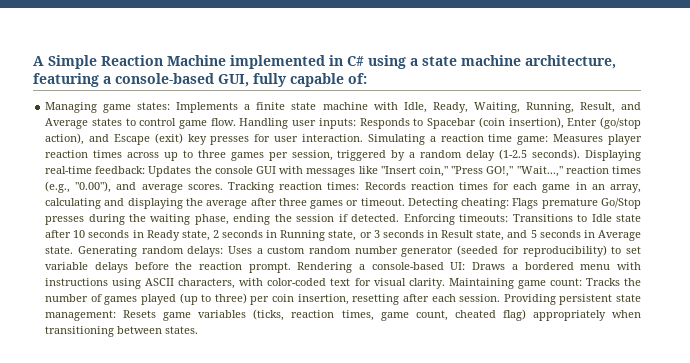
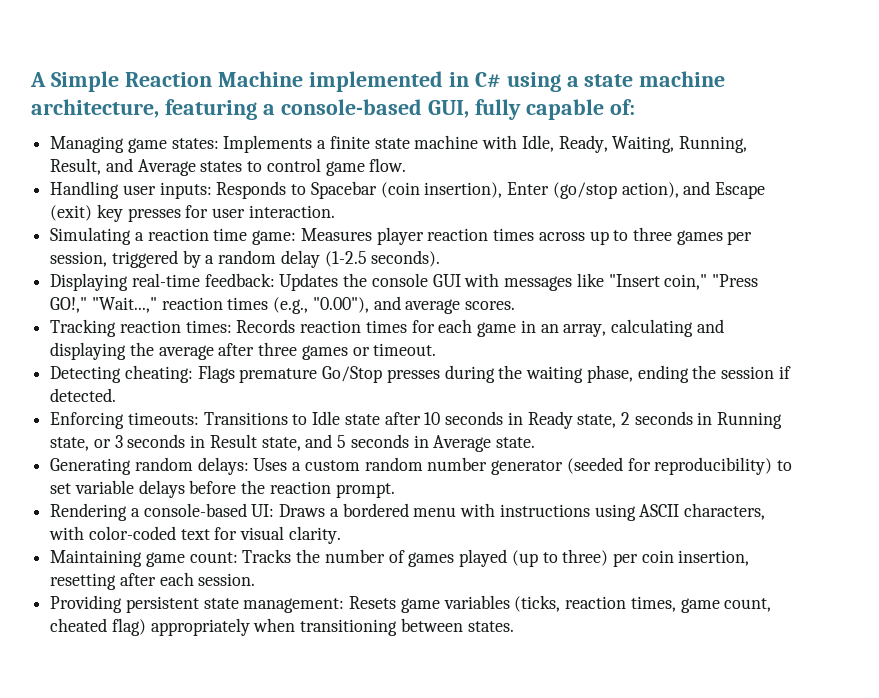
(236, 122) none -> (407, 165) //
(363, 138) none -> (335, 211) //
(581, 154) none -> (441, 258) //
(223, 187) none -> (516, 305) //
(405, 202) none -> (437, 349) //
(400, 218) none -> (117, 395) //
(74, 250) none -> (535, 442) //
(291, 267) none -> (395, 490) //
(445, 283) none -> (341, 535) //
(501, 298) none -> (256, 579) //

